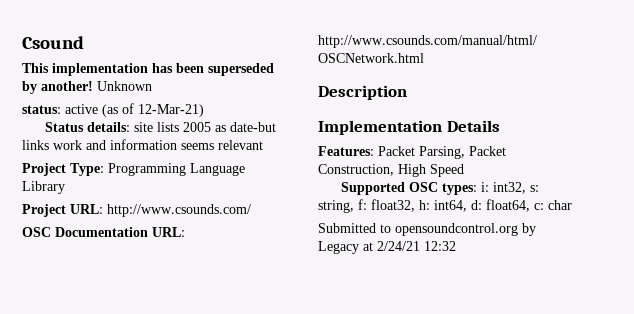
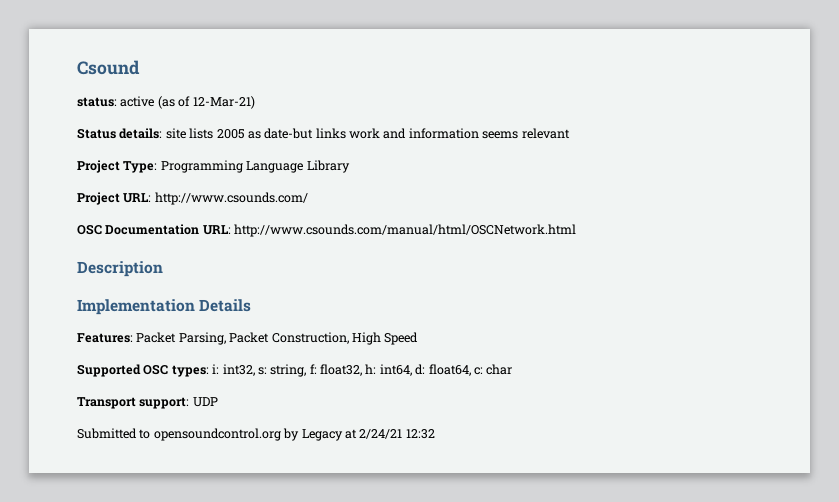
[22,63,274,76] [22,81,152,94] // This implementation has been superseded by another! Unknown -> (140, 67) none
(572, 205) none -> [77,397,218,409] // Transport support: UDP

